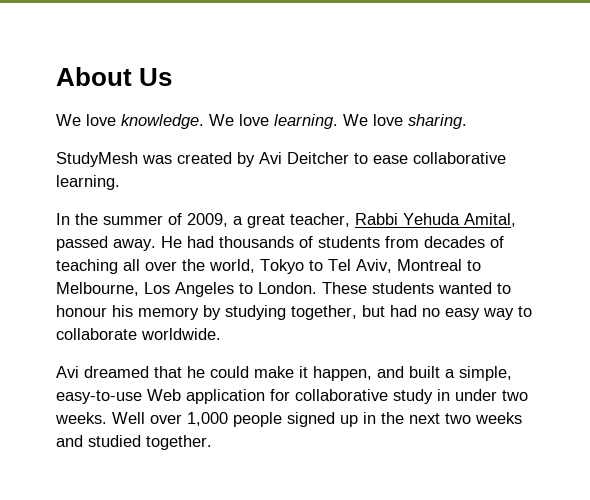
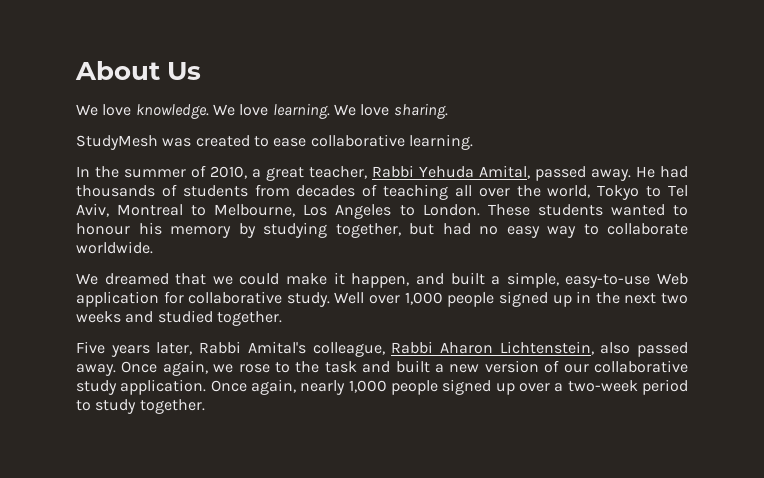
[237,152,349,167] by Avi Deitcher -> (250, 141) none
[187,213,228,227] 2009, -> [210,166,247,179] 2010,
[56,366,79,378] Avi -> [76,273,98,285] We
[187,366,205,378] he -> [212,276,233,285] we
[393,389,528,404] [55,412,107,424] study in under two weeks. -> [286,292,330,307] study.
(212, 442) none -> [76,341,688,357] [76,360,688,376] [76,379,688,395] [76,399,205,414] // Five years later, Rabbi Amital's colleague, Rabbi Aharon Lichtenstein, also passed away. Once again, we rose to the task and built a new version of our collaborative study application. Once again, nearly 1,000 people signed up over a two-week period to study together.

